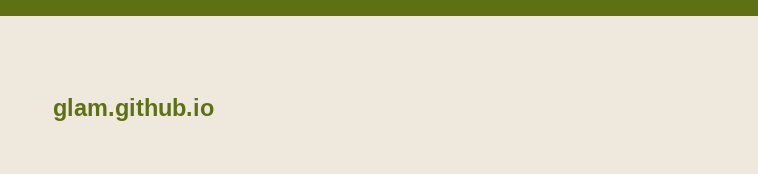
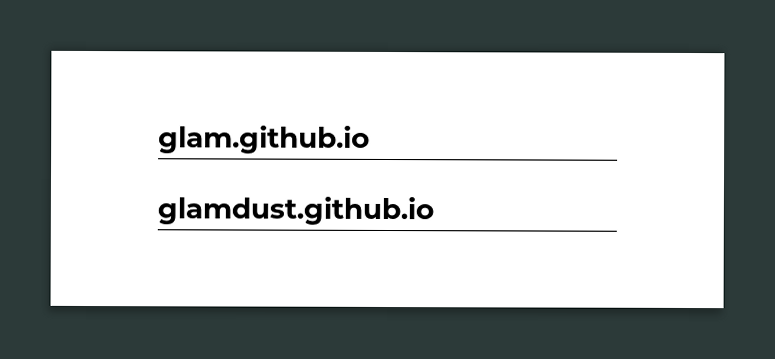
(214, 109) none -> [157,196,434,226] // glamdust.github.io

